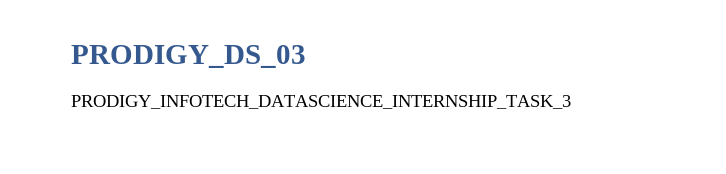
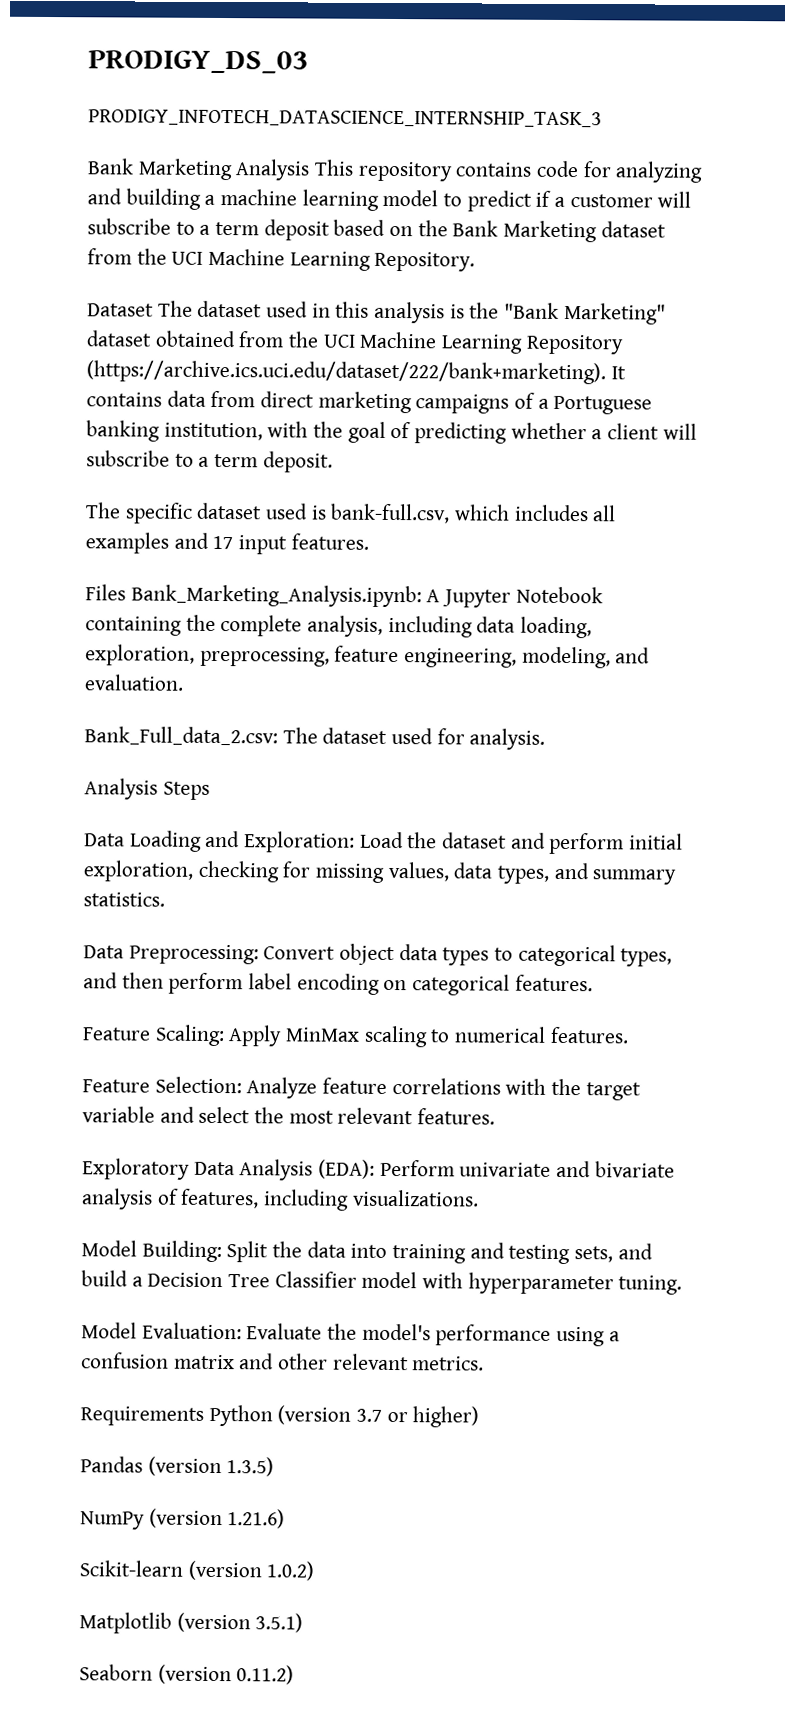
(571, 102) none -> [87,158,704,183] [87,188,692,212] [87,218,666,243] [87,248,476,272] [87,300,666,325] [86,330,624,355] [86,360,626,385] [86,390,653,415] [86,420,697,444] [86,450,333,473] [85,502,617,524] [85,532,369,555] [85,584,603,608] [85,614,593,639] [85,644,651,669] [84,674,184,691] [84,726,546,750] [84,778,210,800] [84,830,684,855] [83,860,677,885] [83,892,165,907] [83,943,673,967] [83,972,593,996] [82,1024,629,1048] [82,1076,641,1101] [82,1106,496,1125] [82,1158,675,1181] [81,1188,479,1211] [81,1240,653,1265] [81,1270,683,1295] [81,1322,620,1347] [81,1352,485,1371] [80,1404,480,1428] [80,1456,275,1477] [80,1508,286,1530] [79,1560,315,1581] [79,1612,304,1634] [79,1664,295,1685] // Bank Marketing Analysis This repository contains code for analyzing and building a machine learning model to predict if a customer will subscribe to a term deposit based on the Bank Marketing dataset from the UCI Machine Learning Repository. // Dataset The dataset used in this analysis is the "Bank Marketing" dataset obtained from the UCI Machine Learning Repository (https://archive.ics.uci.edu/dataset/222/bank+marketing). It contains data from direct marketing campaigns of a Portuguese banking institution, with the goal of predicting whether a client will subscribe to a term deposit. // The specific dataset used is bank-full.csv, which includes all examples and 17 input features. // Files Bank_Marketing_Analysis.ipynb: A Jupyter Notebook containing the complete analysis, including data loading, exploration, preprocessing, feature engineering, modeling, and evaluation. // Bank_Full_data_2.csv: The dataset used for analysis. // Analysis Steps // Data Loading and Exploration: Load the dataset and perform initial exploration, checking for missing values, data types, and summary statistics. // Data Preprocessing: Convert object data types to categorical types, and then perform label encoding on categorical features. // Feature Scaling: Apply MinMax scaling to numerical features. // Feature Selection: Analyze feature correlations with the target variable and select the most relevant features. // Exploratory Data Analysis (EDA): Perform univariate and bivariate analysis of features, including visualizations. // Model Building: Split the data into training and testing sets, and build a Decision Tree Classifier model with hyperparameter tuning. // Model Evaluation: Evaluate the model's performance using a confusion matrix and other relevant metrics. // Requirements Python (version 3.7 or higher) // Pandas (version 1.3.5) // NumPy (version 1.21.6) // Scikit-learn (version 1.0.2) // Matplotlib (version 3.5.1) // Seaborn (version 0.11.2)

